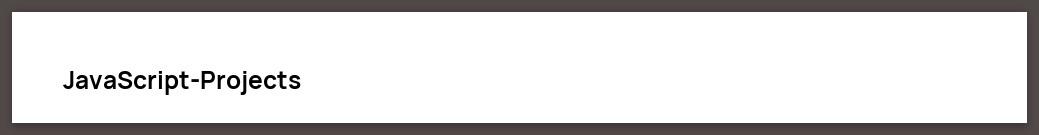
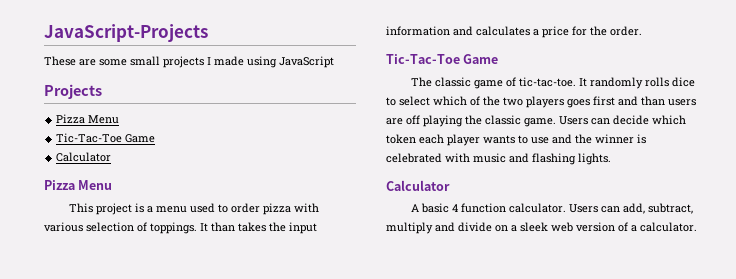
(301, 83) none -> [44,56,334,68] [44,84,102,99] [56,114,120,124] [56,133,156,143] [56,152,112,162] [44,180,113,190] [69,203,320,215] [44,222,317,234] [386,26,642,38] [386,54,499,64] [411,77,696,89] [386,96,696,108] [386,115,686,127] [386,134,646,146] [386,153,611,165] [386,180,450,191] [411,203,694,214] [386,222,697,234] // These are some small projects I made using JavaScript // Projects // Pizza Menu // Tic-Tac-Toe Game // Calculator // Pizza Menu // This project is a menu used to order pizza with various selection of toppings. It than takes the input information and calculates a price for the order. // Tic-Tac-Toe Game // The classic game of tic-tac-toe. It randomly rolls dice to select which of the two players goes first and than users are off playing the classic game. Users can decide which token each player wants to use and the winner is celebrated with music and flashing lights. // Calculator // A basic 4 function calculator. Users can add, subtract, multiply and divide on a sleek web version of a calculator.

